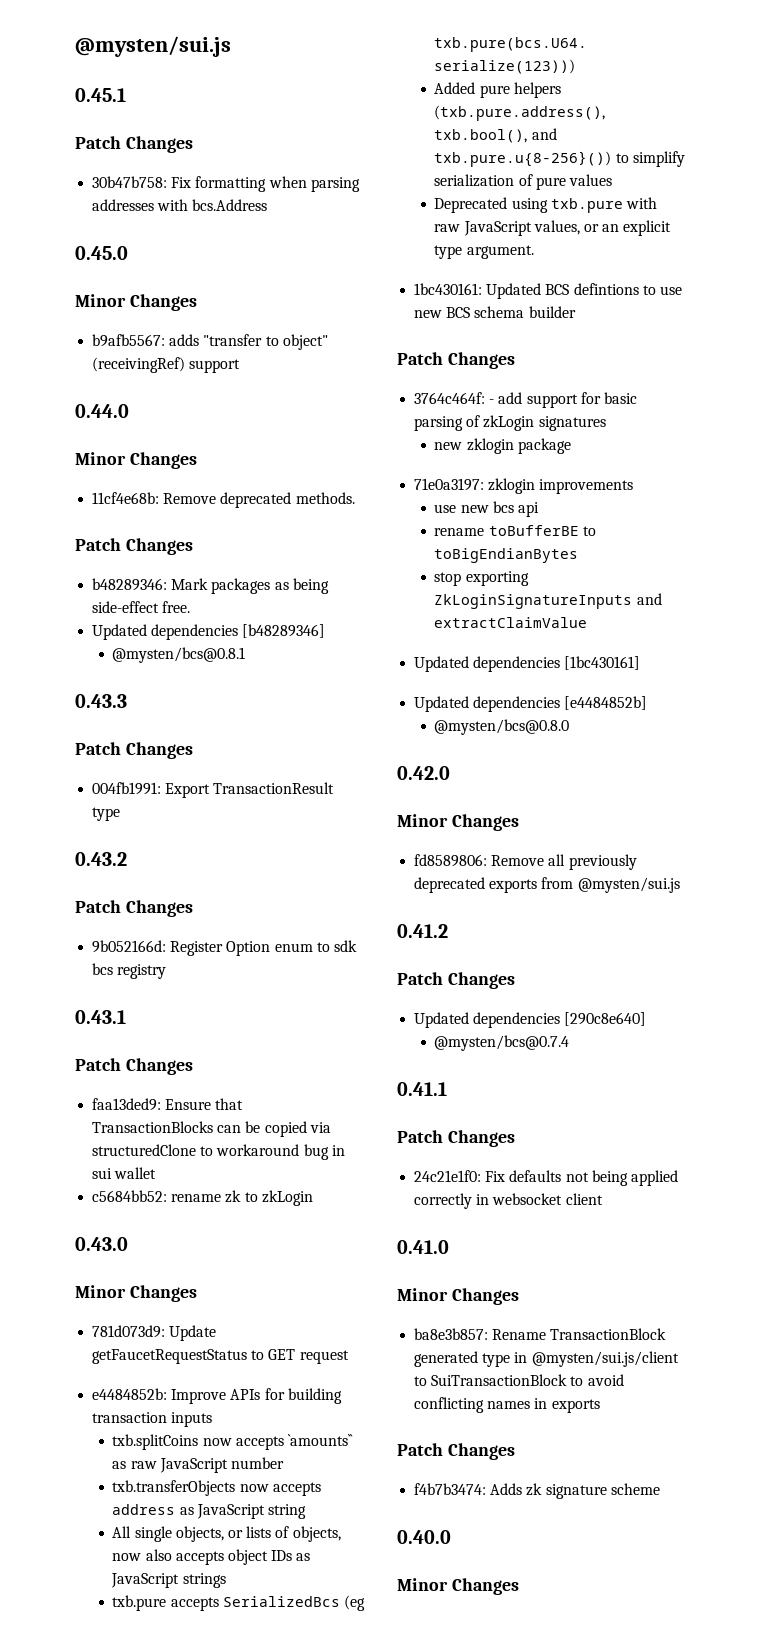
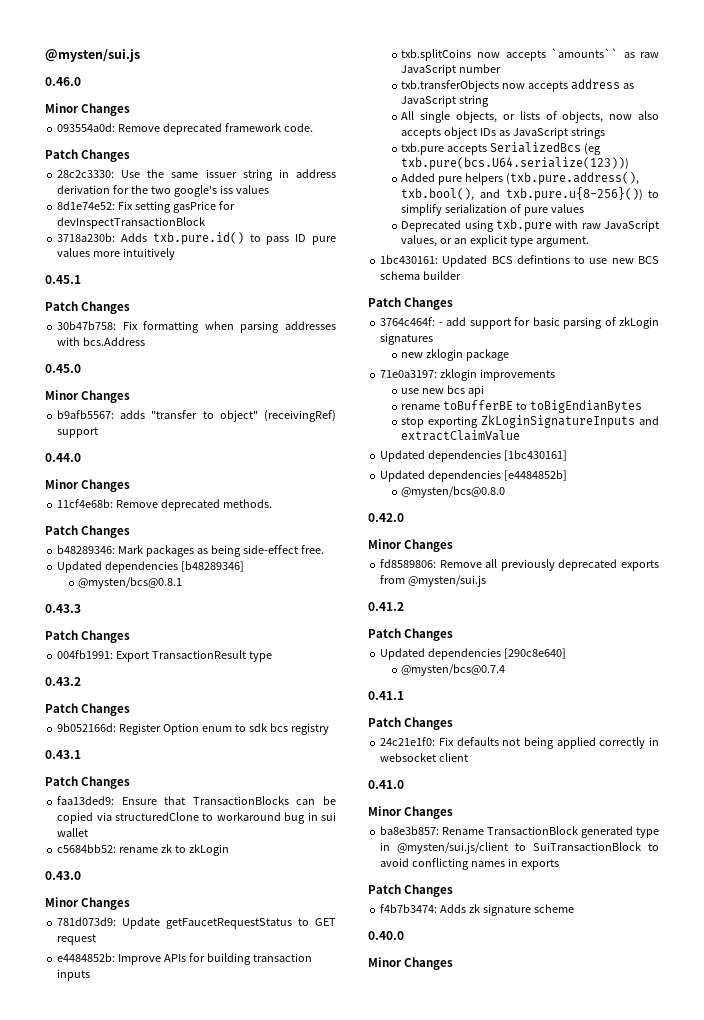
[75,36,231,57] @mysten/sui.js -> [45,49,140,62] [45,77,81,86] [45,103,131,116] [57,123,313,135] [45,149,131,162] [57,169,336,181] [57,185,269,197] [57,201,235,213] [57,217,206,229] [57,232,336,245] [57,248,176,260] @mysten/sui.js // 0.46.0 // Minor Changes // 093554a0d: Remove deprecated framework code. // Patch Changes // 28c2c3330: Use the same issuer string in address derivation for the two google's iss values // 8d1e74e52: Fix setting gasPrice for devInspectTransactionBlock // 3718a230b: Adds txb.pure.id() to pass ID pure values more intuitively

